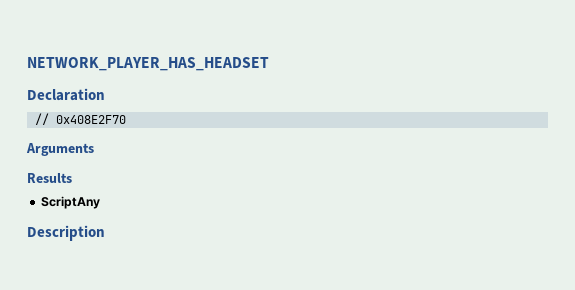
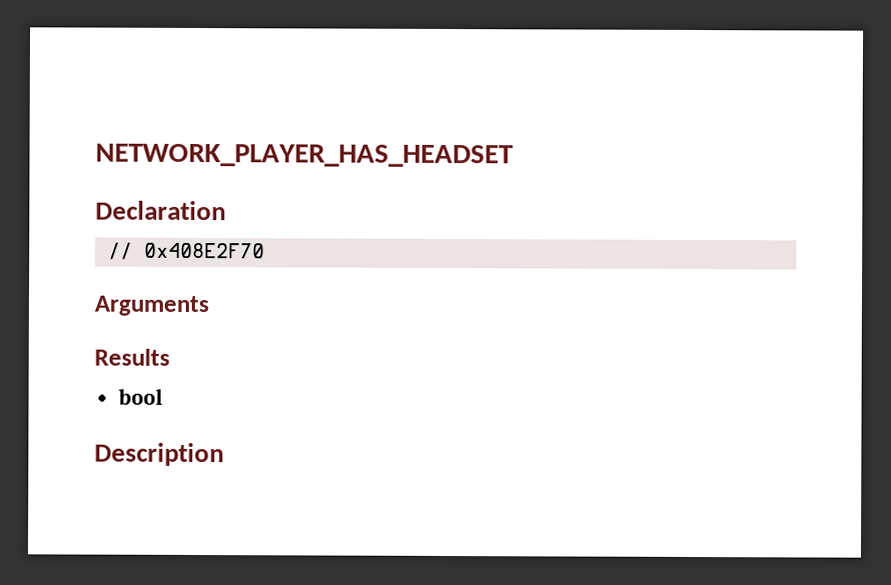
[40,196,100,209] ScriptAny -> [118,388,164,405] bool

